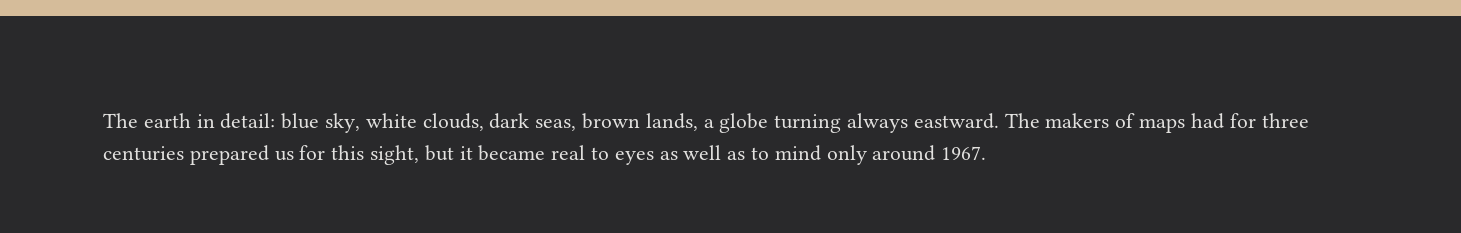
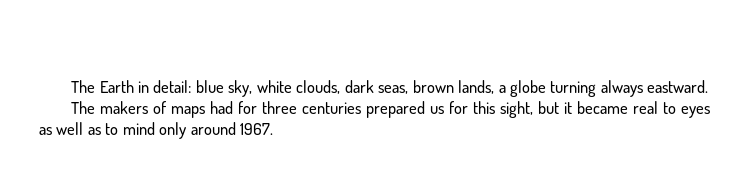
[103,113,191,128] The earth -> [71,80,134,93] The Earth
(999, 121) none -> (709, 86) //

